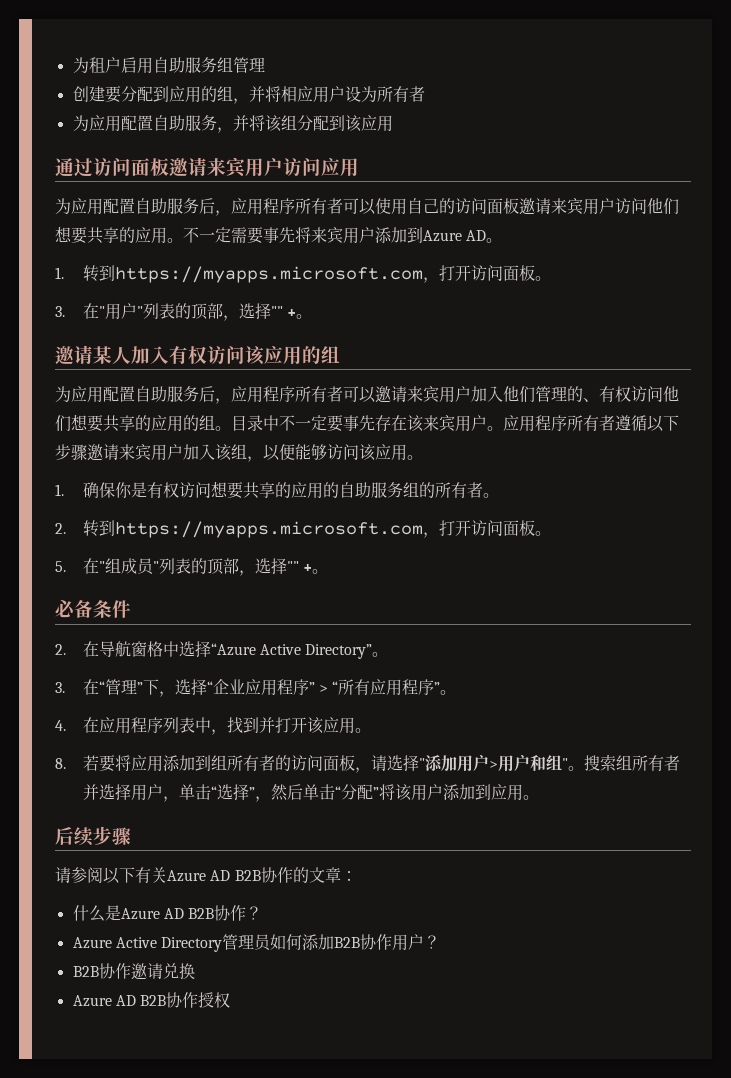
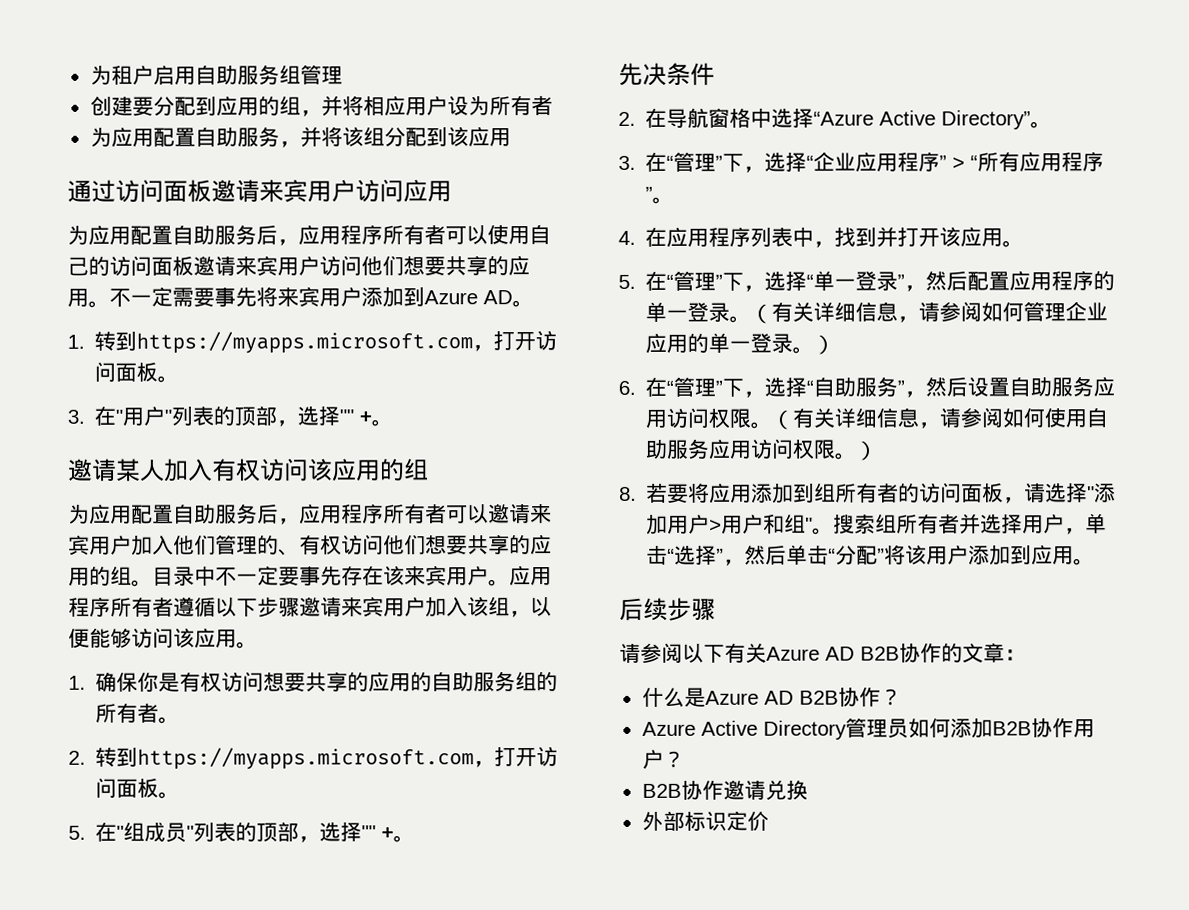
[55,600,93,618] 必备 -> [618,62,667,86] 先决
(371, 730) none -> [618,270,1116,292] [645,301,1109,324] [645,332,836,355] [618,376,1116,398] [645,407,1109,430] [645,438,879,461] // 5.在“管理”下，选择“单一登录”，然后配置应用程序的单一登录。（有关详细信息，请参阅如何管理企业应用的单一登录。） // 6.在“管理”下，选择“自助服务”，然后设置自助服务应用访问权限。（有关详细信息，请参阅如何使用自助服务应用访问权限。）
[72,992,231,1008] Azure AD B2B协作授权 -> [641,810,769,831] 外部标识定价

